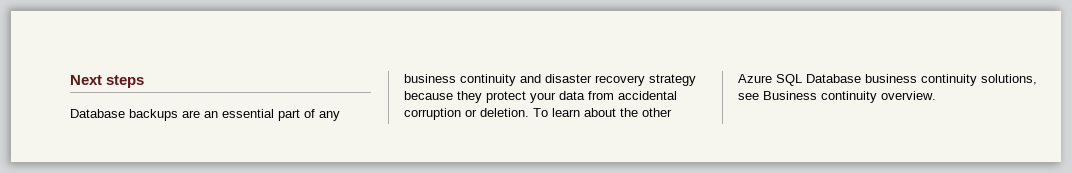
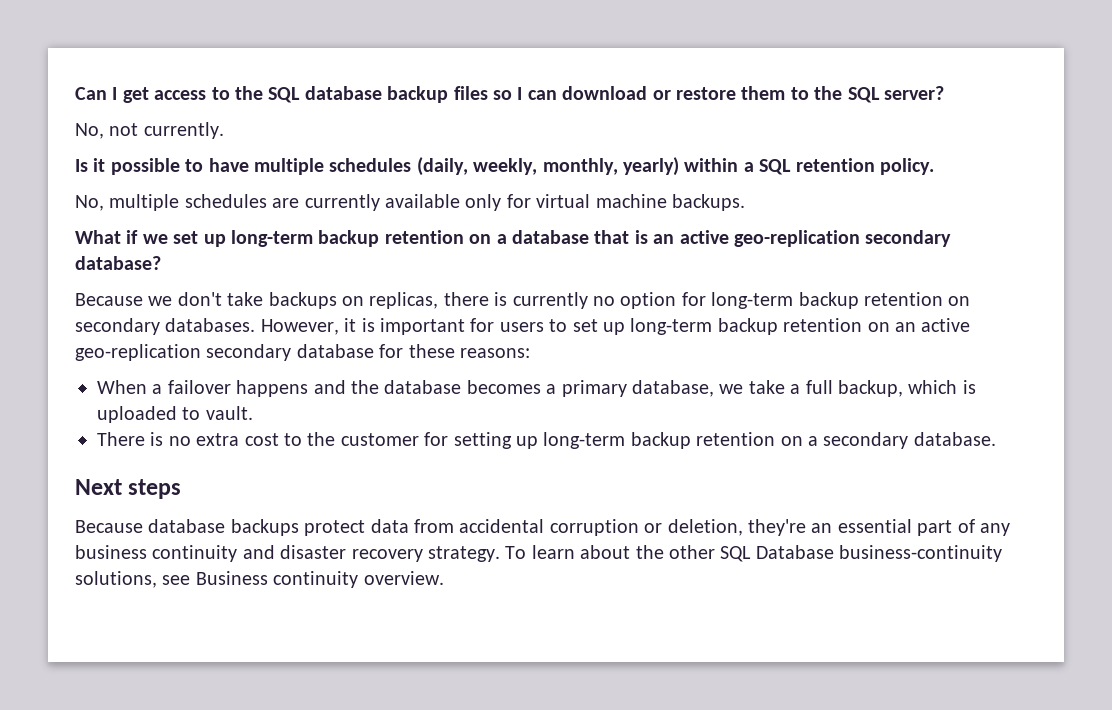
[70,75,145,88] [70,109,200,121] Next steps // Database backups are -> [75,86,944,103] [75,122,224,139] [75,157,934,176] [75,194,745,211] [75,230,952,247] [75,256,161,270] [75,292,971,309] [75,318,971,335] [75,344,530,361] [97,380,976,397] [97,406,253,423] [97,432,996,449] [75,479,182,499] [75,519,806,536] Can I get access to the SQL database backup files so I can download or restore them to the SQL server? // No, not currently. // Is it possible to have multiple schedules (daily, weekly, monthly, yearly) within a SQL retention policy. // No, multiple schedules are currently available only for virtual machine backups. // What if we set up long-term backup retention on a database that is an active geo-replication secondary database? // Because we don't take backups on replicas, there is currently no option for long-term backup retention on secondary databases. However, it is important for users to set up long-term backup retention on an active geo-replication secondary database for these reasons: // When a failover happens and the database becomes a primary database, we take a full backup, which is uploaded to vault. // There is no extra cost to the customer for setting up long-term backup retention on a secondary database. // Next steps // Because database backups protect data from accidental corruption or deletion, they're
[649,74,696,86] [404,91,677,103] [404,108,529,120] strategy because they protect your data from accidental corruption or deletion. -> [428,546,500,562] strategy.
[738,74,772,83] Azure -> (715, 552) none
[865,74,977,86] business continuity -> [839,545,1003,562] business-continuity

